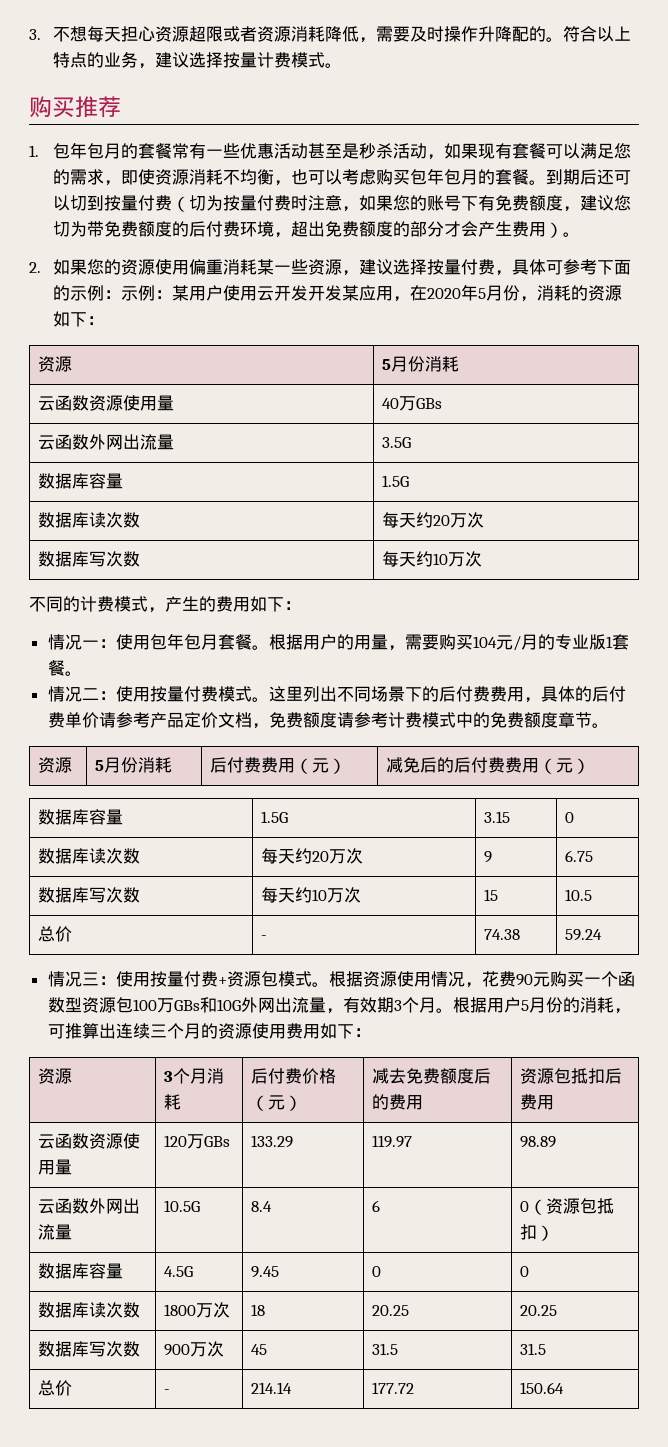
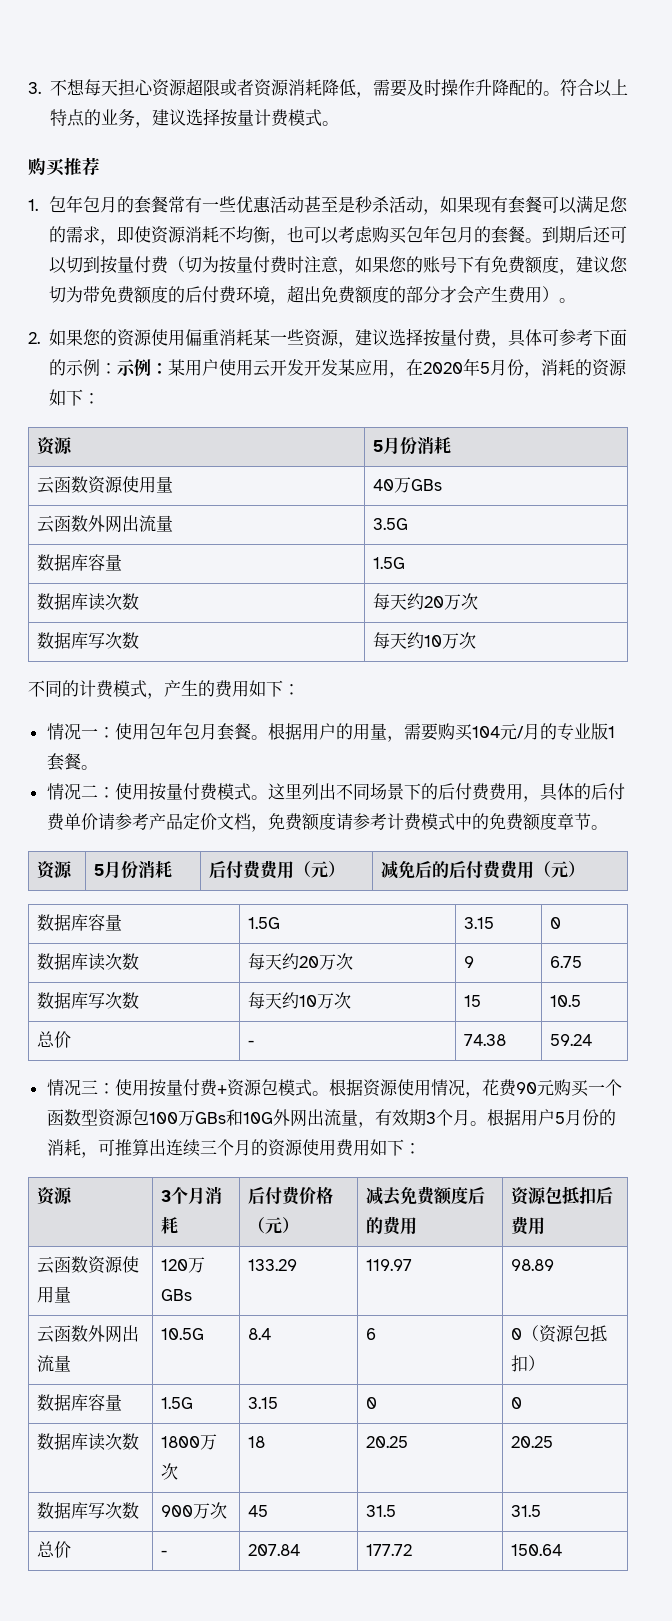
[163,1266,193,1277] [250,1266,279,1278] 4.5G | 9.45 -> [160,1397,193,1409] [247,1397,278,1409] 1.5G | 3.15
[250,1382,292,1394] 214.14 -> [247,1544,300,1556] 207.84

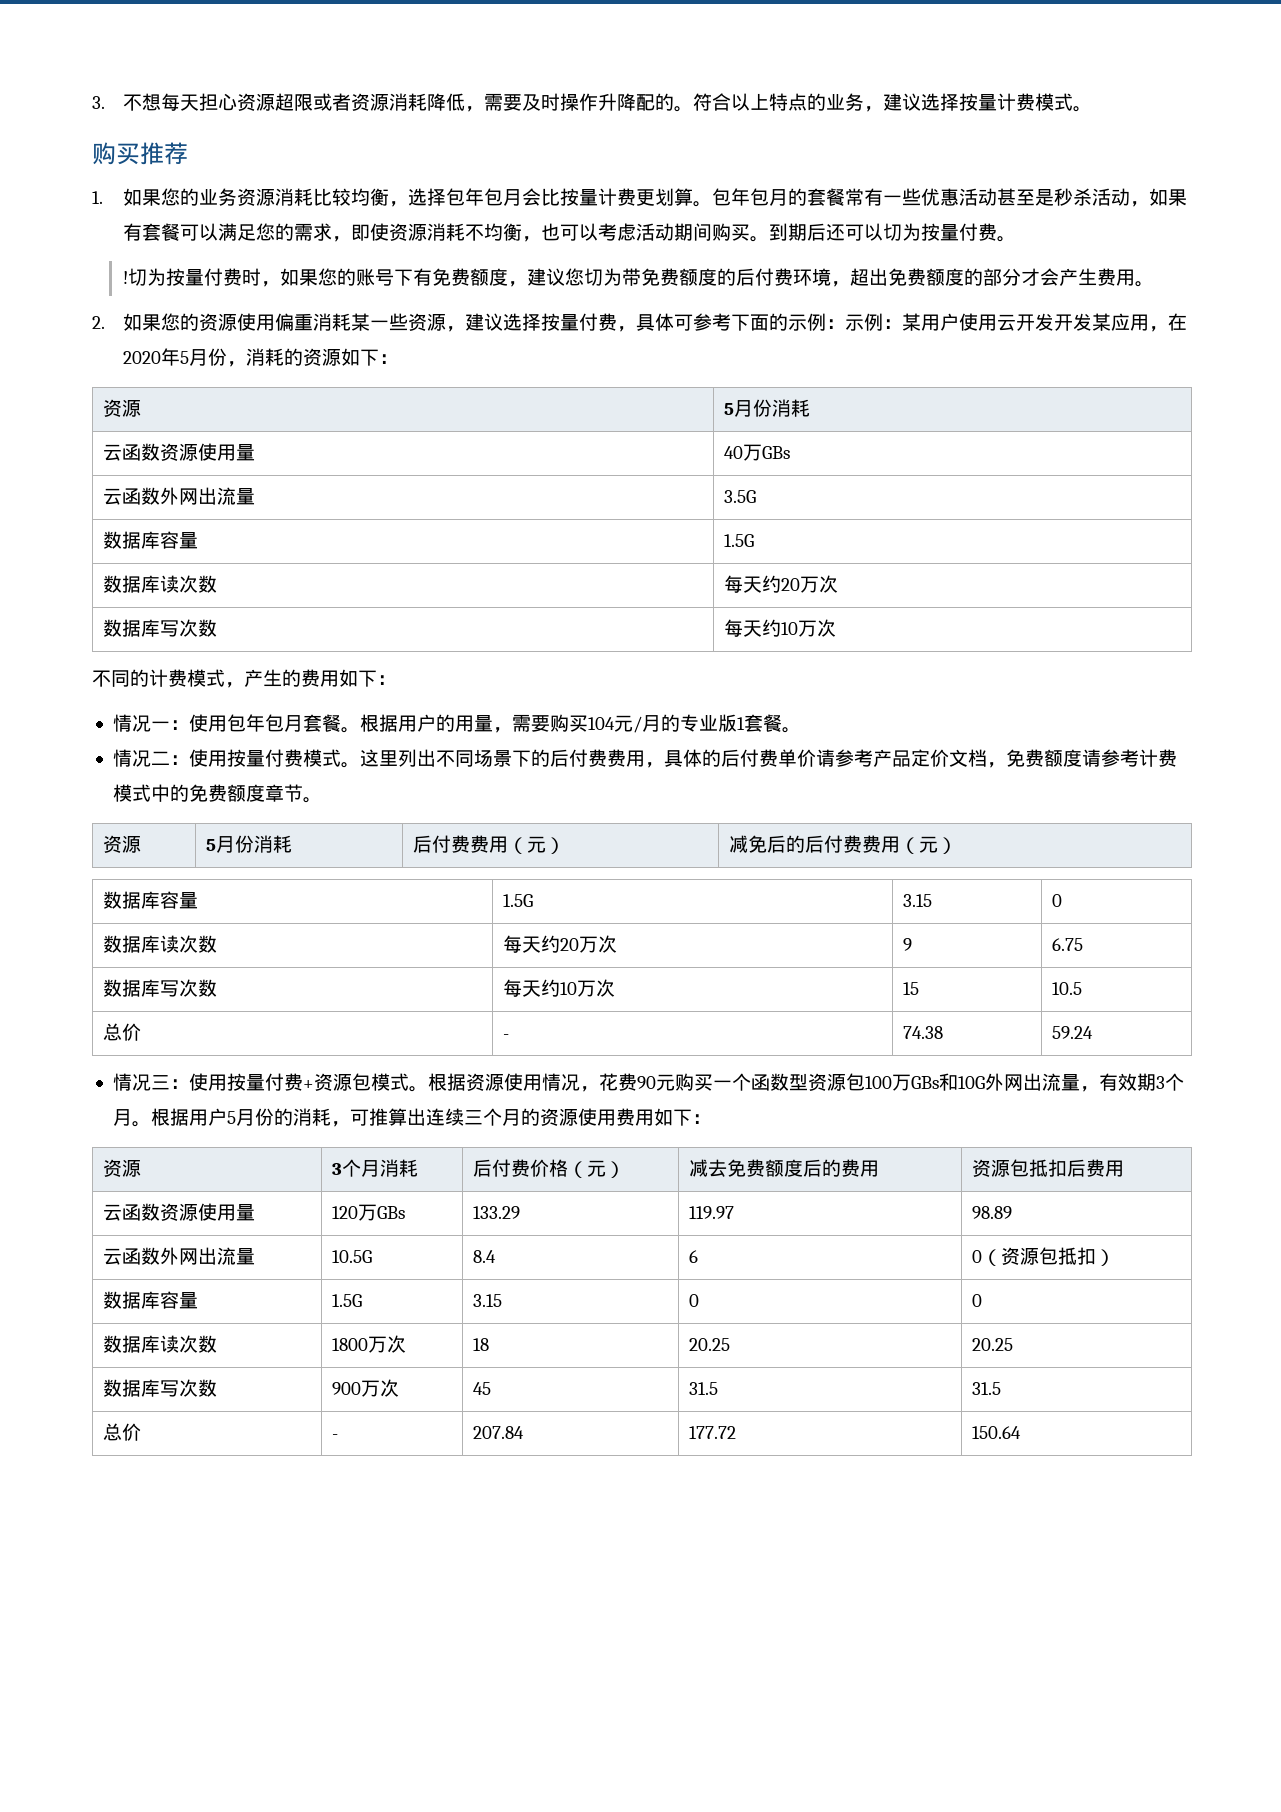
(38, 205) none -> [122,188,712,207] 如果您的业务资源消耗比较均衡，选择包年包月会比按量计费更划算。
[473,196,491,213] 现 -> (1187, 197) none
[371,225,525,244] 购买包年包月的套餐 -> [635,223,750,241] 活动期间购买
[82,256,185,274] 到按量付费（ -> [901,223,1016,242] [122,271,128,284] 为按量付费。 // !
[303,256,339,273] 注意 -> (261, 277) none
[541,286,559,302] ） -> (1135, 277) none

